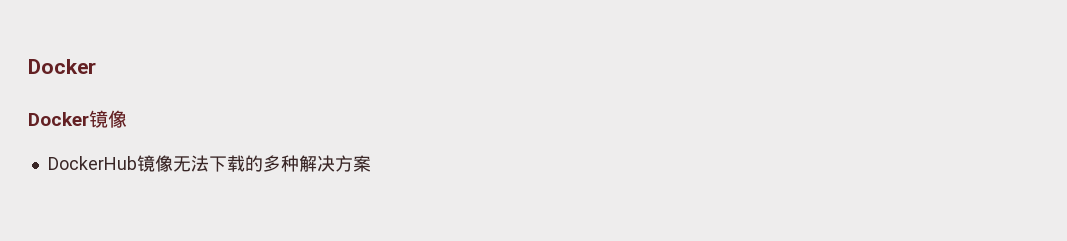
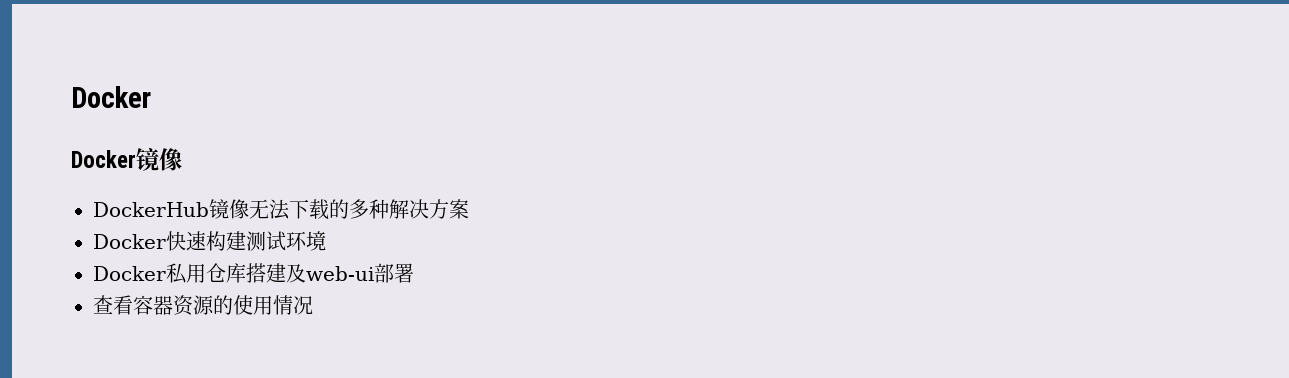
(371, 163) none -> [93,231,326,251] [93,263,414,284] [93,295,313,316] // Docker快速构建测试环境 // Docker私用仓库搭建及web-ui部署 // 查看容器资源的使用情况

